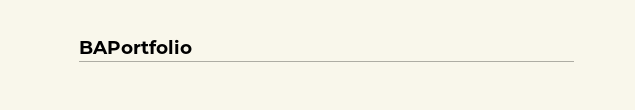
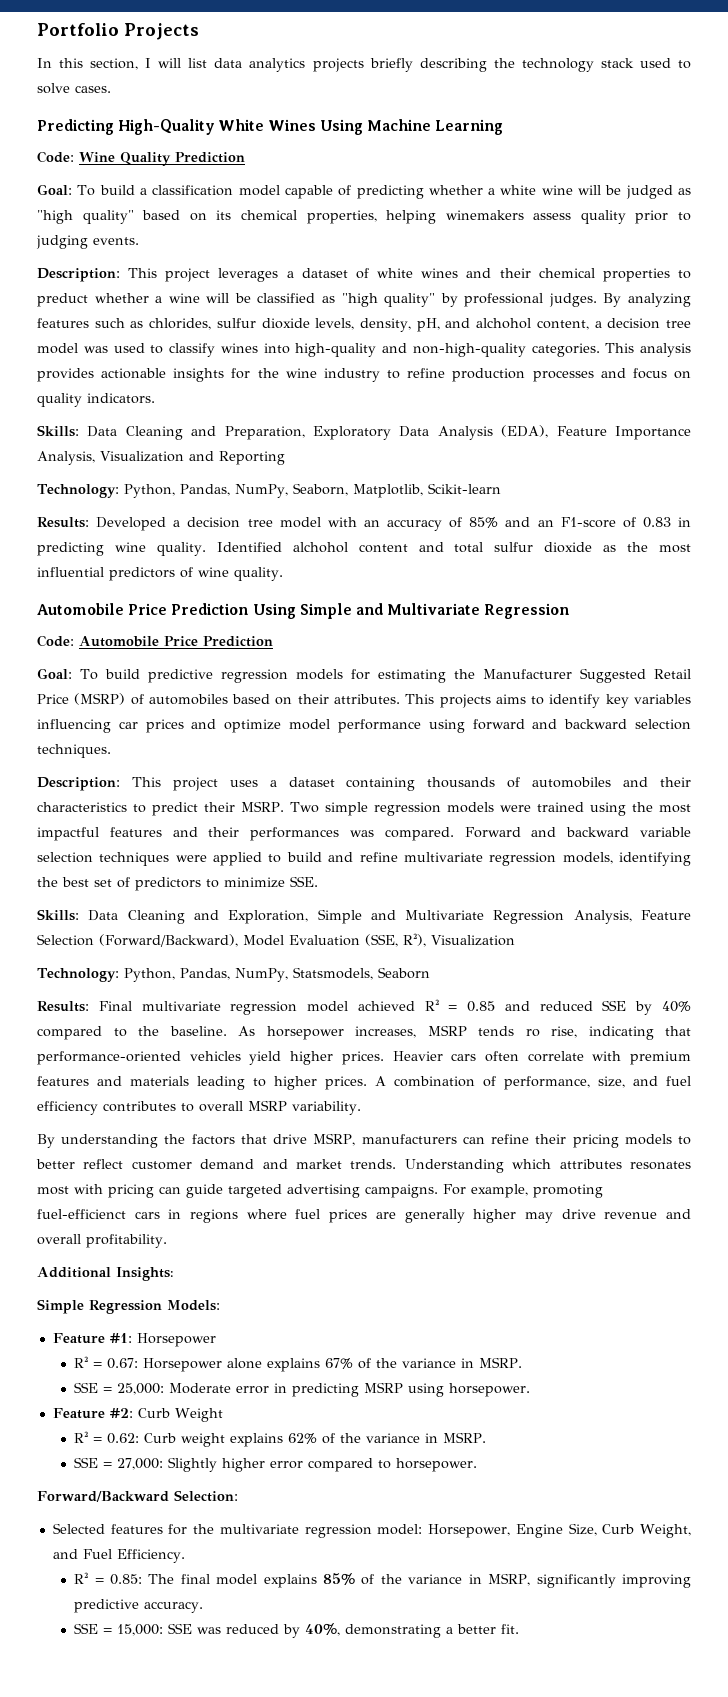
[79,39,192,54] BAPortfolio -> [37,23,199,40] [37,58,692,72] [37,83,111,94] [37,119,504,135] [37,151,245,166] [37,184,691,199] [37,210,692,224] [36,235,139,249] [37,268,691,282] [37,293,691,307] [37,318,692,332] [37,343,691,357] [37,368,691,382] [37,393,155,407] [37,425,691,440] [37,451,285,465] [37,483,501,498] [37,517,691,531] [37,542,691,556] [37,567,283,581] [37,603,570,619] [37,635,273,647] [37,668,691,683] [37,693,692,708] [37,719,691,733] [37,744,111,758] [37,777,691,791] [37,801,691,816] [37,827,691,841] [37,852,692,866] [37,876,318,891] [37,909,691,924] [37,933,515,947] [37,967,430,982] [37,999,691,1015] [37,1025,691,1040] [37,1051,691,1065] [37,1076,691,1090] [37,1100,361,1115] [37,1133,691,1148] [36,1159,691,1173] [37,1184,603,1198] [37,1209,692,1223] [37,1234,167,1248] [37,1267,174,1281] [37,1299,220,1314] [52,1333,216,1347] [74,1356,523,1372] [74,1382,531,1397] [52,1408,223,1422] [74,1431,487,1447] [74,1457,478,1472] [37,1490,238,1502] [52,1523,692,1538] [52,1549,185,1563] [74,1572,691,1588] [74,1599,204,1613] [74,1623,520,1638] Portfolio Projects // In this section, I will list data analytics projects briefly describing the technology stack used to solve cases. // Predicting High-Quality White Wines Using Machine Learning // Code: Wine Quality Prediction // Goal: To build a classification model capable of predicting whether a white wine will be judged as "high quality" based on its chemical properties, helping winemakers assess quality prior to judging events. // Description: This project leverages a dataset of white wines and their chemical properties to preduct whether a wine will be classified as "high quality" by professional judges. By analyzing features such as chlorides, sulfur dioxide levels, density, pH, and alchohol content, a decision tree model was used to classify wines into high-quality and non-high-quality categories. This analysis provides actionable insights for the wine industry to refine production processes and focus on quality indicators. // Skills: Data Cleaning and Preparation, Exploratory Data Analysis (EDA), Feature Importance Analysis, Visualization and Reporting // Technology: Python, Pandas, NumPy, Seaborn, Matplotlib, Scikit-learn // Results: Developed a decision tree model with an accuracy of 85% and an F1-score of 0.83 in predicting wine quality. Identified alchohol content and total sulfur dioxide as the most influential predictors of wine quality. // Automobile Price Prediction Using Simple and Multivariate Regression // Code: Automobile Price Prediction // Goal: To build predictive regression models for estimating the Manufacturer Suggested Retail Price (MSRP) of automobiles based on their attributes. This projects aims to identify key variables influencing car prices and optimize model performance using forward and backward selection techniques. // Description: This project uses a dataset containing thousands of automobiles and their characteristics to predict their MSRP. Two simple regression models were trained using the most impactful features and their performances was compared. Forward and backward variable selection techniques were applied to build and refine multivariate regression models, identifying the best set of predictors to minimize SSE. // Skills: Data Cleaning and Exploration, Simple and Multivariate Regression Analysis, Feature Selection (Forward/Backward), Model Evaluation (SSE, R²), Visualization // Technology: Python, Pandas, NumPy, Statsmodels, Seaborn // Results: Final multivariate regression model achieved R² = 0.85 and reduced SSE by 40% compared to the baseline. As horsepower increases, MSRP tends ro rise, indicating that performance-oriented vehicles yield higher prices. Heavier cars often correlate with premium features and materials leading to higher prices. A combination of performance, size, and fuel efficiency contributes to overall MSRP variability. // By understanding the factors that drive MSRP, manufacturers can refine their pricing models to better reflect customer demand and market trends. Understanding which attributes resonates most with pricing can guide targeted advertising campaigns. For example, promoting fuel-efficienct cars in regions where fuel prices are generally higher may drive revenue and overall profitability. // Additional Insights: // Simple Regression Models: // Feature #1: Horsepower // R² = 0.67: Horsepower alone explains 67% of the variance in MSRP. // SSE = 25,000: Moderate error in predicting MSRP using horsepower. // Feature #2: Curb Weight // R² = 0.62: Curb weight explains 62% of the variance in MSRP. // SSE = 27,000: Slightly higher error compared to horsepower. // Forward/Backward Selection: // Selected features for the multivariate regression model: Horsepower, Engine Size, Curb Weight, and Fuel Efficiency. // R² = 0.85: The final model explains 85% of the variance in MSRP, significantly improving predictive accuracy. // SSE = 15,000: SSE was reduced by 40%, demonstrating a better fit.

